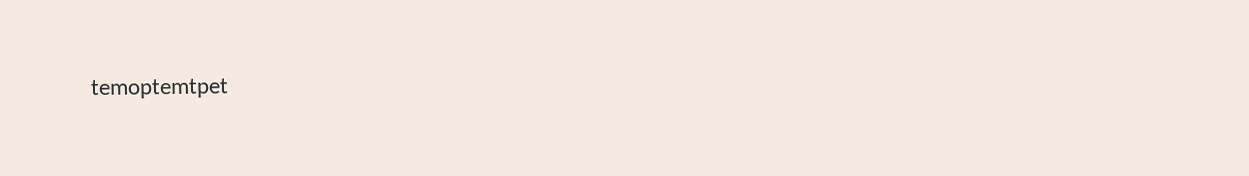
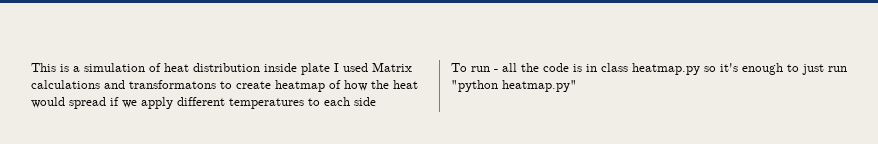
[90,78,229,100] temoptemtpet -> [31,62,412,75] [31,80,418,92] [31,97,376,109] [451,63,847,75] [451,80,577,92] This is a simulation of heat distribution inside plate I used Matrix calculations and transformatons to create heatmap of how the heat would spread if we apply different temperatures to each side // To run - all the code is in class heatmap.py so it's enough to just run "python heatmap.py"

